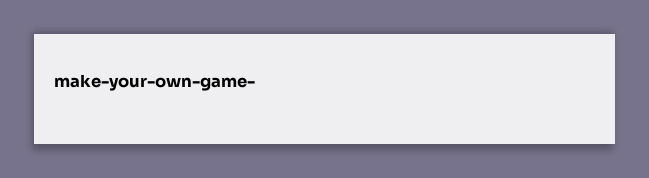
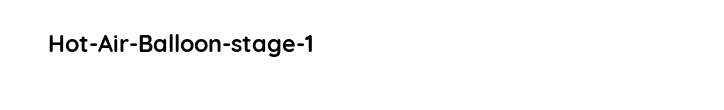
[54,74,255,91] make-your-own-game- -> [48,34,314,57] Hot-Air-Balloon-stage-1

